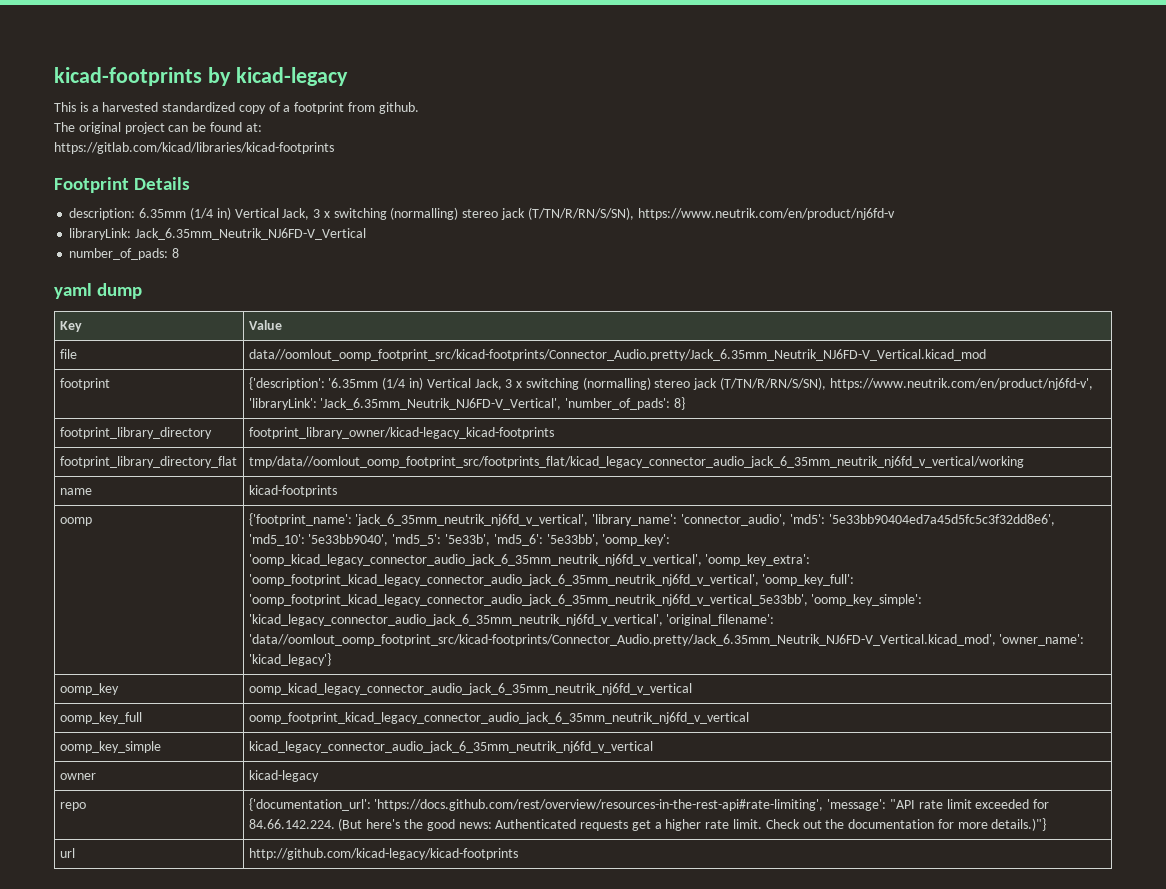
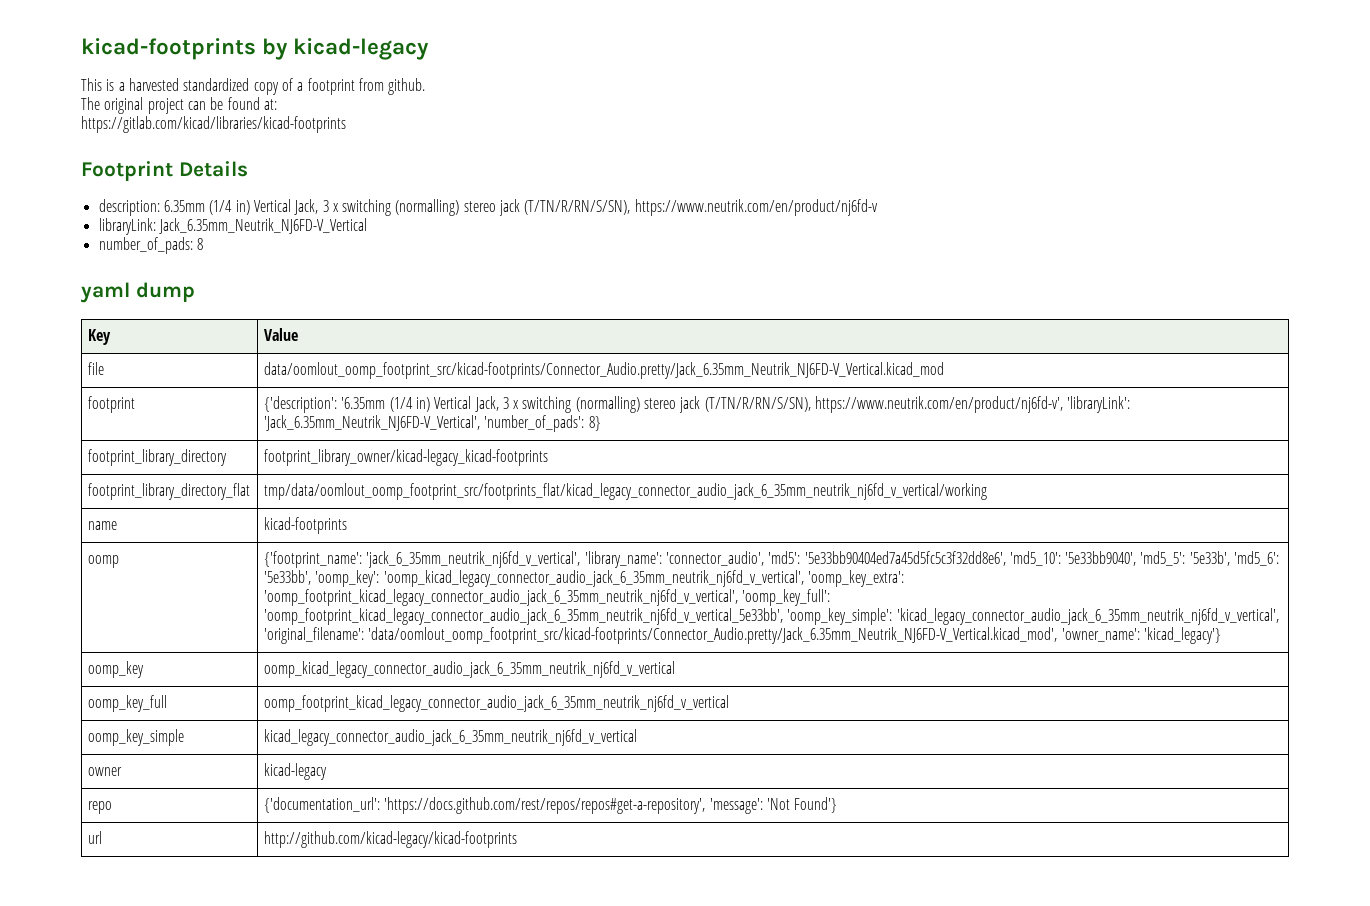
[248,349,986,361] data//oomlout_oomp_footprint_src/kicad-footprints/Connector_Audio.pretty/Jack_6.35mm_Neutrik_NJ6FD-V_Vertical.kicad_mod -> [263,362,944,379] data/oomlout_oomp_footprint_src/kicad-footprints/Connector_Audio.pretty/Jack_6.35mm_Neutrik_NJ6FD-V_Vertical.kicad_mod
[248,456,1024,468] tmp/data//oomlout_oomp_footprint_src/footprints_flat/kicad_legacy_connector_audio_jack_6_35mm_neutrik_nj6fd_v_vertical/working -> [263,483,987,500] tmp/data/oomlout_oomp_footprint_src/footprints_flat/kicad_legacy_connector_audio_jack_6_35mm_neutrik_nj6fd_v_vertical/working
[248,634,996,646] 'data//oomlout_oomp_footprint_src/kicad-footprints/Connector_Audio.pretty/Jack_6.35mm_Neutrik_NJ6FD-V_Vertical.kicad_mod', -> [368,627,1058,644] 'data/oomlout_oomp_footprint_src/kicad-footprints/Connector_Audio.pretty/Jack_6.35mm_Neutrik_NJ6FD-V_Vertical.kicad_mod',
[374,799,1050,811] [248,818,1047,831] 'https://docs.github.com/rest/overview/resources-in-the-rest-api#rate-limiting', 'message': "API rate limit exceeded for 84.66.142.224. (But here's the good news: Authenticated requests get a higher rate limit. Check out the documentation for more details.)"} -> [384,797,838,814] 'https://docs.github.com/rest/repos/repos#get-a-repository', 'message': 'Not Found'}

